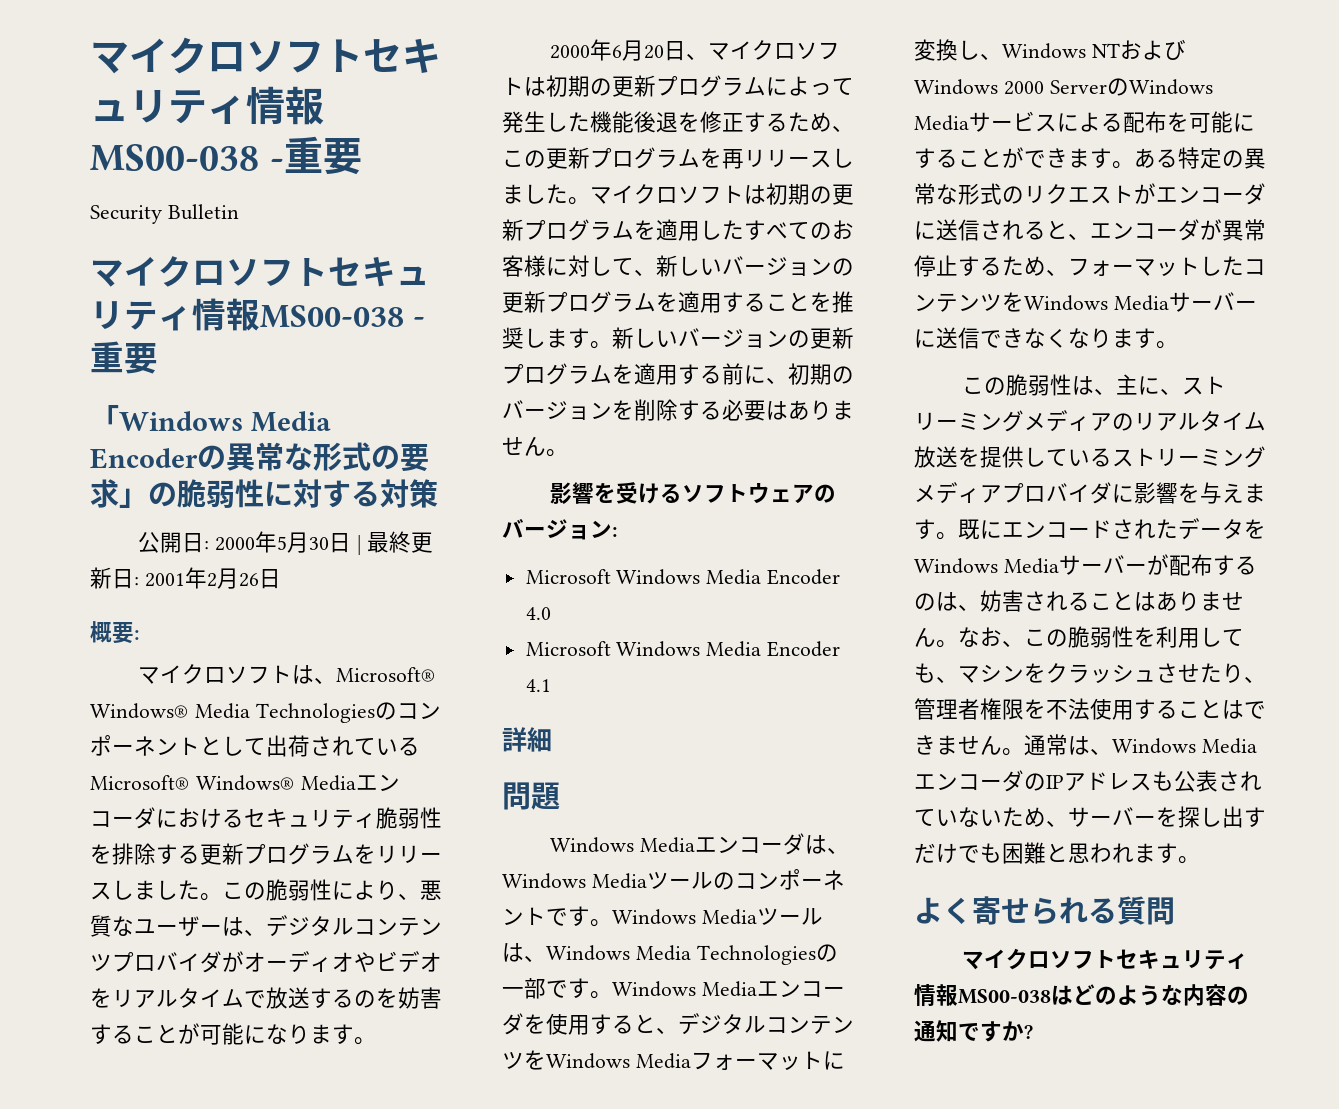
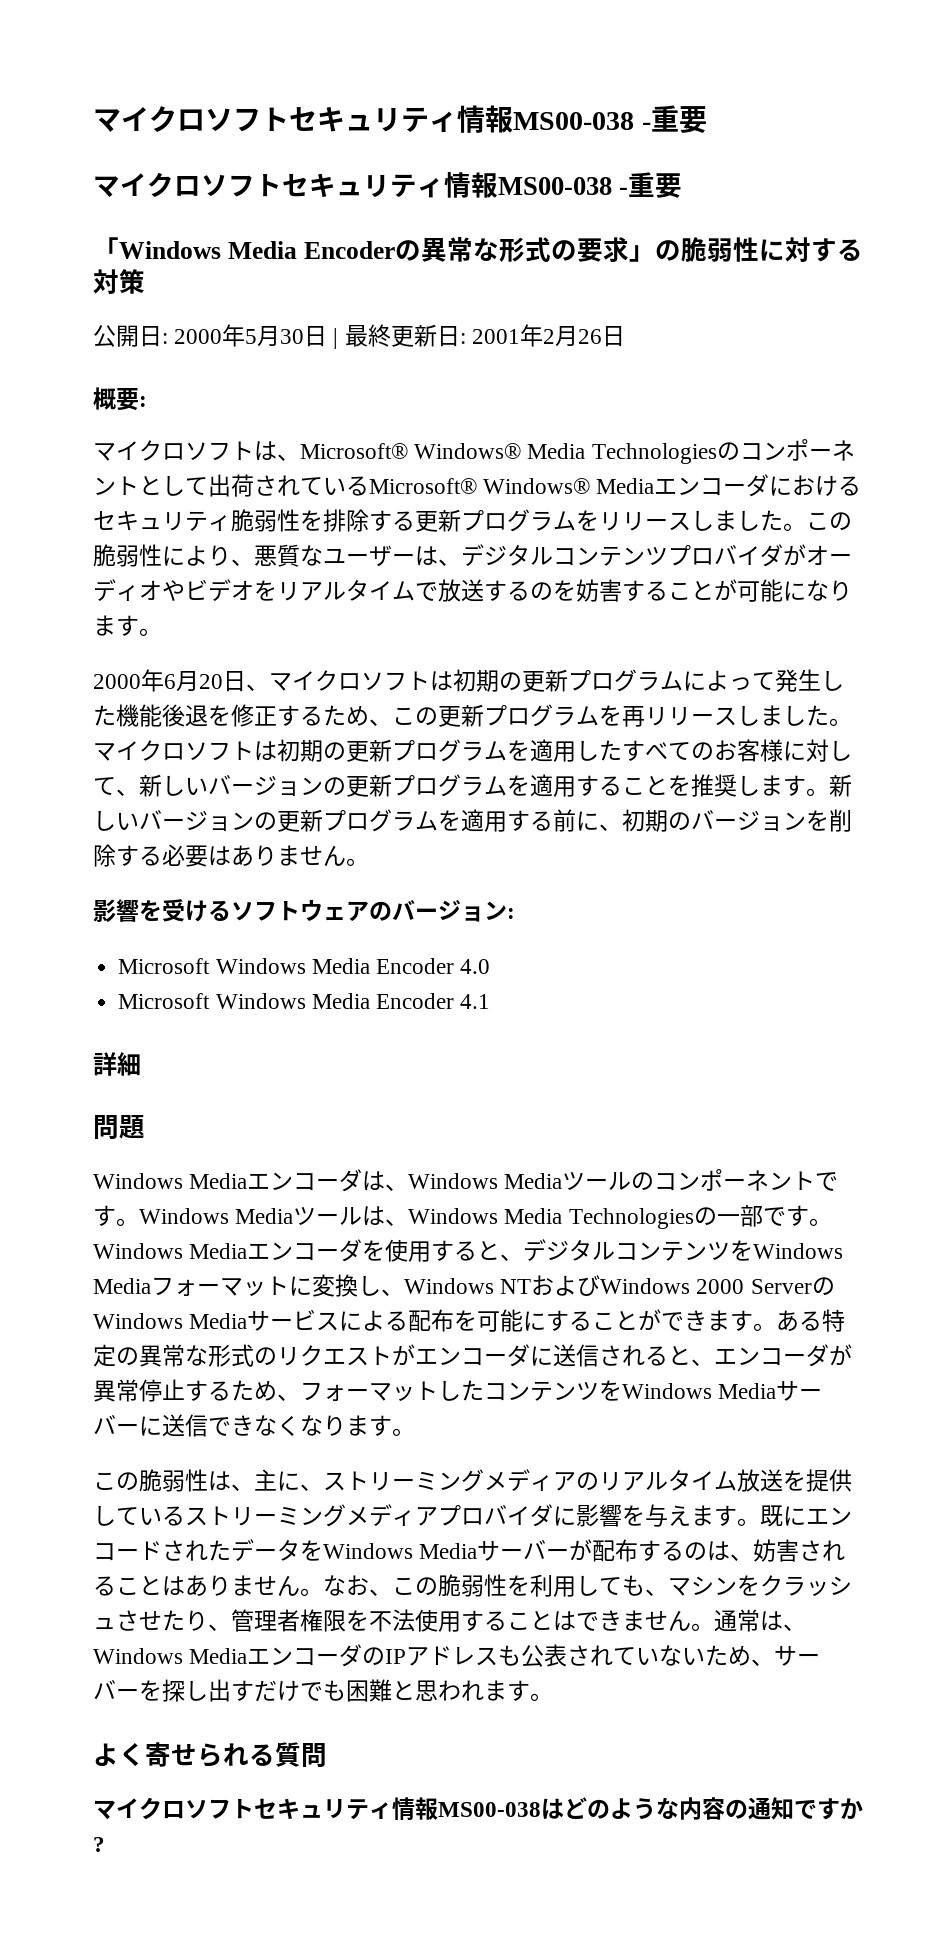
[90,204,239,224] // Security Bulletin -> (707, 119) none

